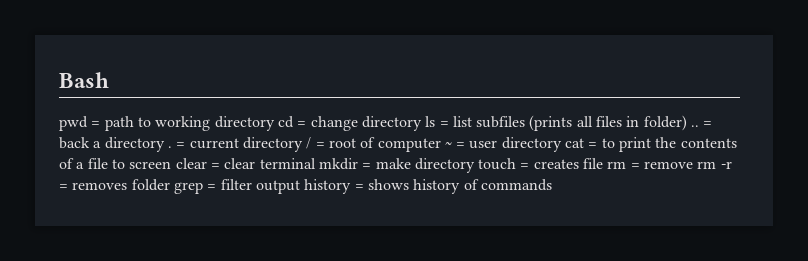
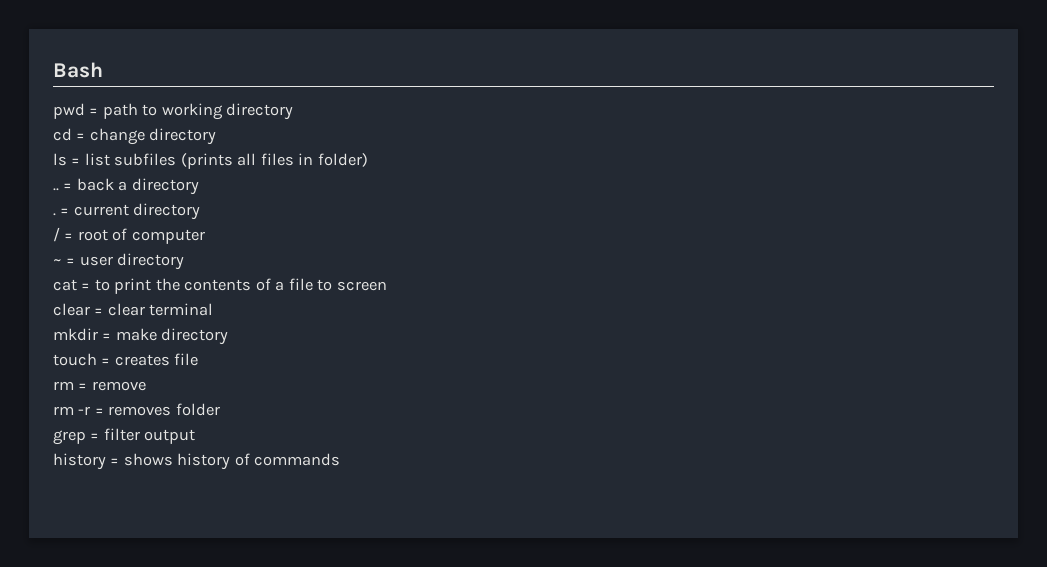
(275, 123) none -> (294, 111) //
(422, 123) none -> (217, 136) //
(687, 123) none -> (368, 160) //
(165, 144) none -> (199, 186) //
(303, 144) none -> (201, 211) //
(441, 145) none -> (205, 236) //
(562, 144) none -> (185, 261) //
(172, 165) none -> (387, 286) //
(316, 163) none -> (214, 309) //
(475, 165) none -> (229, 336) //
(604, 163) none -> (199, 359) //
(694, 165) none -> (146, 386) //
(170, 185) none -> (220, 409) //
(300, 187) none -> (196, 436) //

